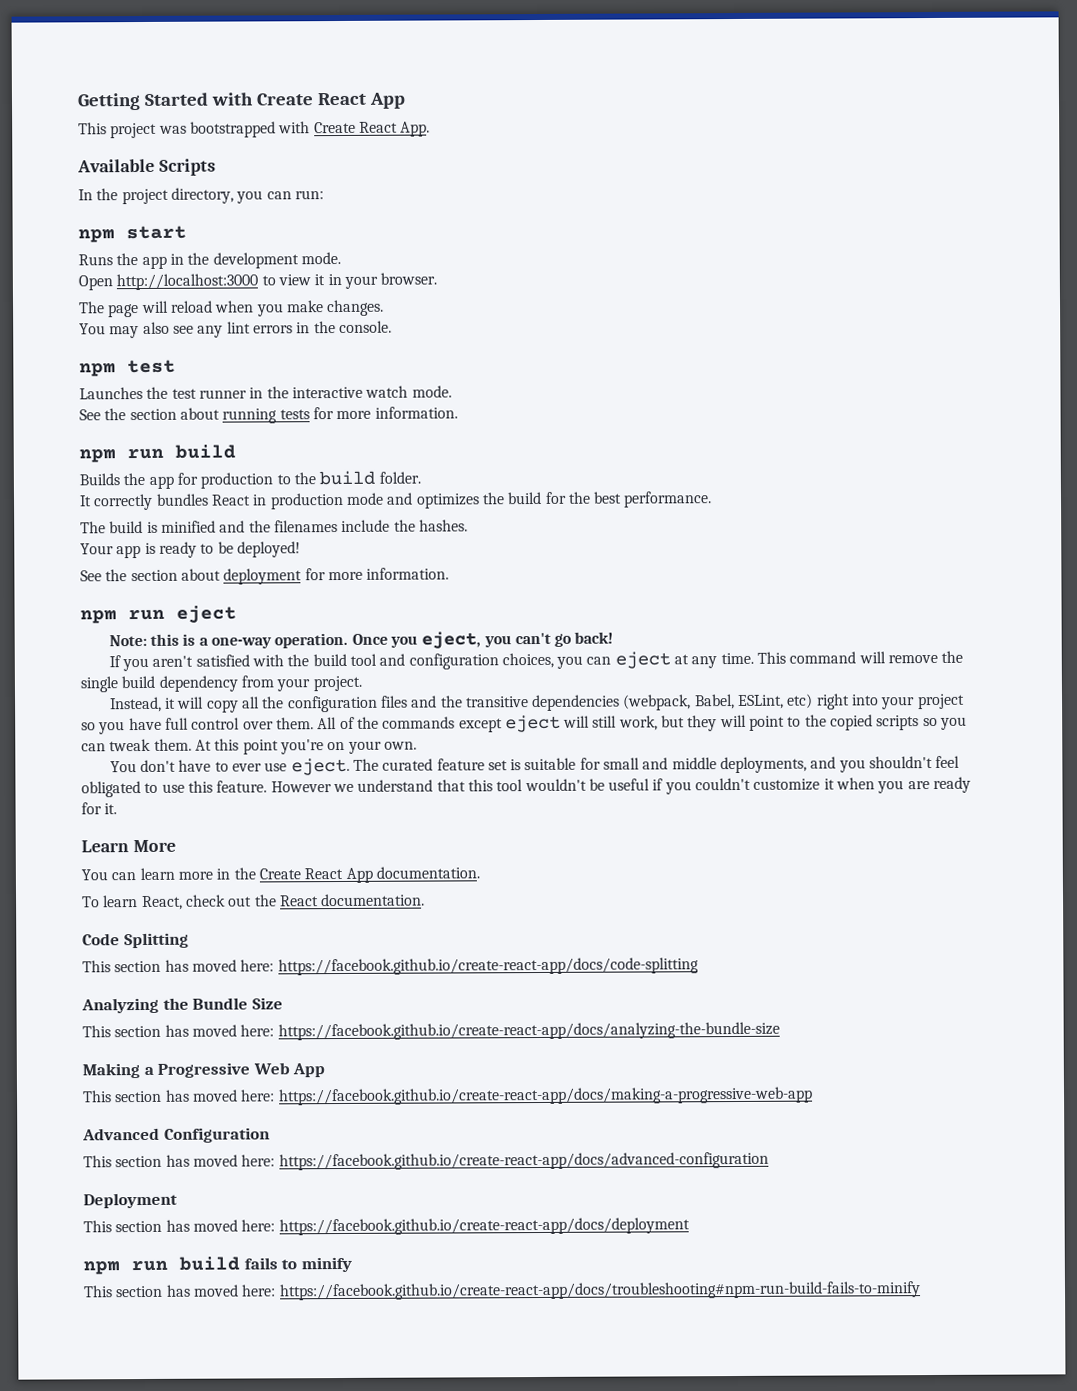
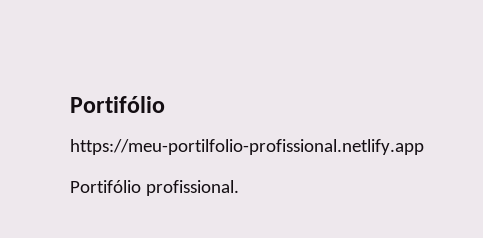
[77,92,406,111] [78,121,431,139] [77,158,216,176] [78,187,324,205] [78,225,187,243] [78,251,341,270] [78,272,438,291] [78,299,385,318] [79,320,392,339] [79,359,176,377] [79,385,452,400] [79,406,458,424] [79,444,236,463] [79,470,421,489] [79,491,713,511] [80,519,468,534] [80,541,301,559] [80,567,450,585] [80,605,237,624] [108,631,614,649] [108,650,964,672] [80,675,362,693] [109,693,965,713] [81,714,968,735] [81,738,417,755] [109,755,961,776] [81,776,972,798] [81,802,118,815] [81,839,176,853] [81,866,480,883] [82,893,426,911] [82,932,189,949] [82,957,699,976] [81,997,283,1014] [82,1021,780,1041] [82,1062,326,1079] [82,1086,813,1106] [82,1127,270,1143] [83,1151,769,1171] [83,1192,178,1209] [83,1217,690,1236] [83,1256,352,1275] [83,1281,921,1301] Getting Started with Create React App // This project was bootstrapped with Create React App. // Available Scripts // In the project directory, you can run: // npm start // Runs the app in the development mode. // Open http://localhost:3000 to view it in your browser. // The page will reload when you make changes. // You may also see any lint errors in the console. // npm test // Launches the test runner in the interactive watch mode. // See the section about running tests for more information. // npm run build // Builds the app for production to the build folder. // It correctly bundles React in production mode and optimizes the build for the best performance. // The build is minified and the filenames include the hashes. // Your app is ready to be deployed! // See the section about deployment for more information. // npm run eject // Note: this is a one-way operation. Once you eject, you can't go back! // If you aren't satisfied with the build tool and configuration choices, you can eject at any time. This command will remove the single build dependency from your project. // Instead, it will copy all the configuration files and the transitive dependencies (webpack, Babel, ESLint, etc) right into your project so you have full control over them. All of the commands except eject will still work, but they will point to the copied scripts so you can tweak them. At this point you're on your own. // You don't have to ever use eject. The curated feature set is suitable for small and middle deployments, and you shouldn't feel obligated to use this feature. However we understand that this tool wouldn't be useful if you couldn't customize it when you are ready for it. // Learn More // You can learn more in the Create React App documentation. // To learn React, check out the React documentation. // Code Splitting // This section has moved here: https://facebook.github.io/create-react-app/docs/code-splitting // Analyzing the Bundle Size // This section has moved here: https://facebook.github.io/create-react-app/docs/analyzing-the-bundle-size // Making a Progressive Web App // This section has moved here: https://facebook.github.io/create-react-app/docs/making-a-progressive-web-app // Advanced Configuration // This section has moved here: https://facebook.github.io/create-react-app/docs/advanced-configuration // Deployment // This section has moved here: https://facebook.github.io/create-react-app/docs/deployment // npm run build fails to minify // This section has moved here: https://facebook.github.io/create-react-app/docs/troubleshooting#npm-run-build-fails-to-minify -> [70,96,165,113] [70,139,424,155] [70,180,239,196] Portifólio // https://meu-portilfolio-profissional.netlify.app // Portifólio profissional.

